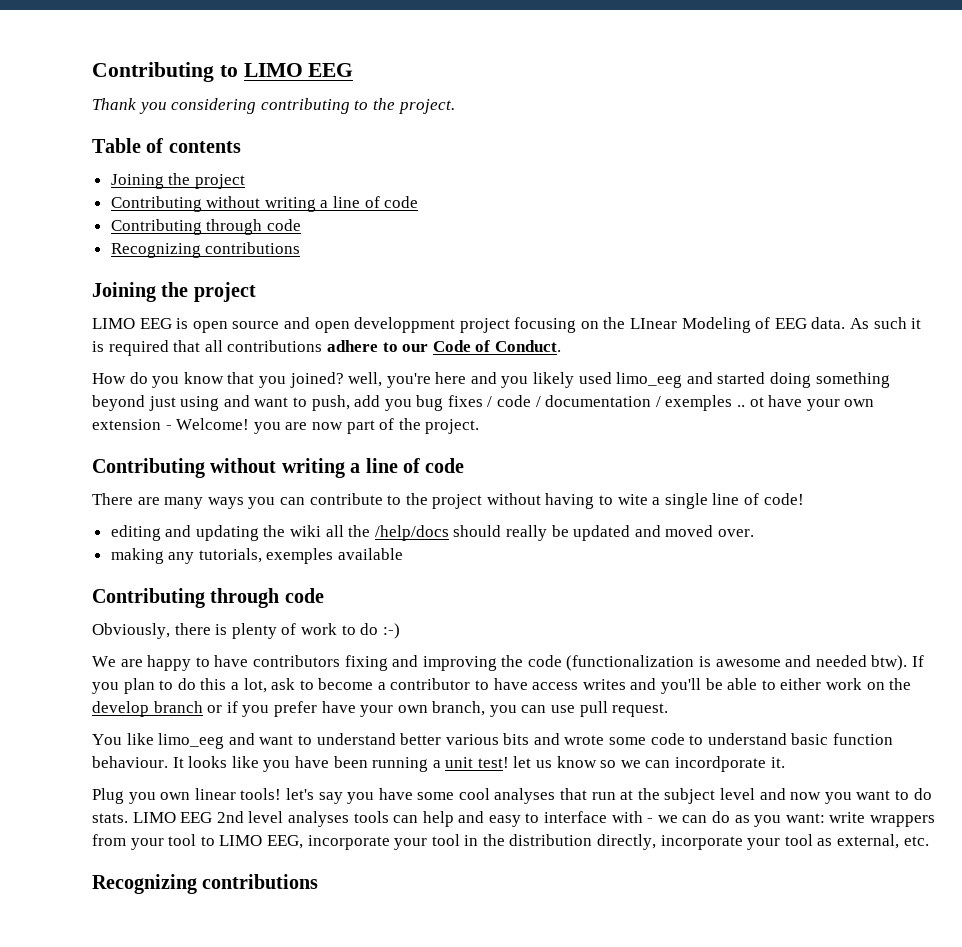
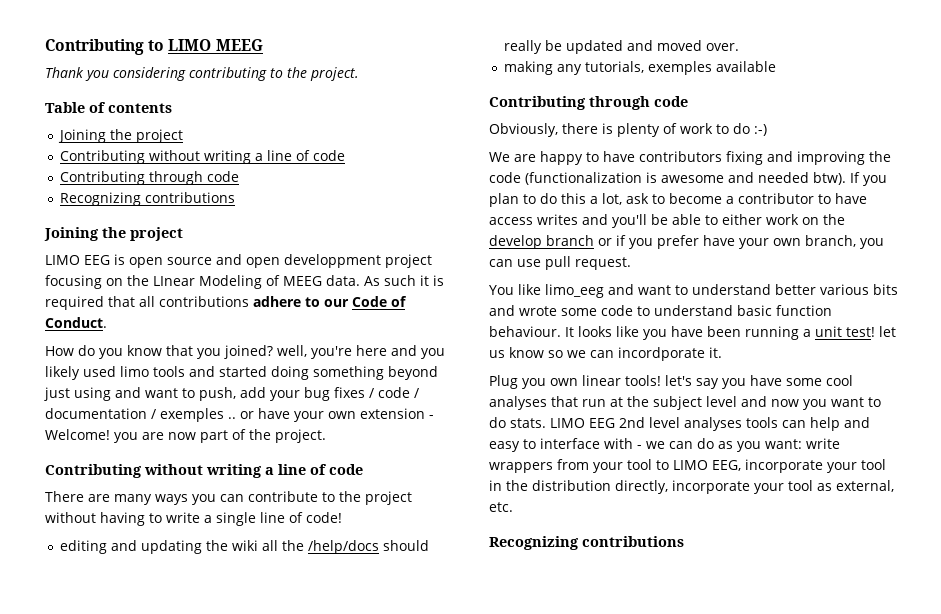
[308,63,354,77] EEG -> [215,39,263,51] MEEG
[774,318,807,329] EEG -> [283,276,322,286] MEEG
[616,372,683,388] limo_eeg -> [120,366,185,377] limo tools
[384,399,412,411] you -> [270,390,300,401] your
[749,397,764,407] ot -> [240,411,254,419] or
[617,494,648,505] wite -> [166,512,200,523] write

